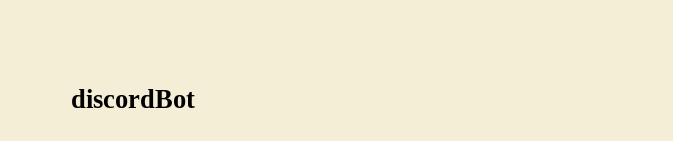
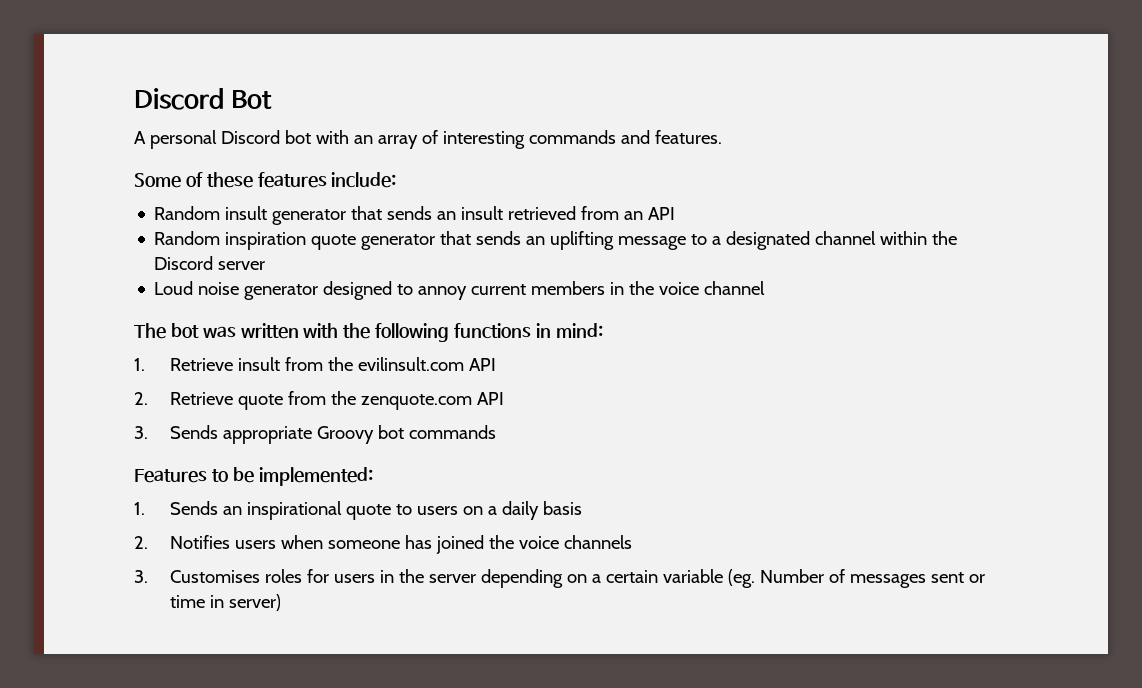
[71,89,195,108] discordBot -> [134,88,272,110] [134,130,722,149] [134,172,397,188] [154,206,676,225] [154,231,958,250] [154,256,266,270] [154,281,766,300] [134,323,603,342] [134,357,497,371] [134,391,505,410] [134,425,497,444] [134,467,373,486] [134,501,583,520] [134,535,633,554] [134,569,986,588] [170,594,282,611] Discord Bot // A personal Discord bot with an array of interesting commands and features. // Some of these features include: // Random insult generator that sends an insult retrieved from an API // Random inspiration quote generator that sends an uplifting message to a designated channel within the Discord server // Loud noise generator designed to annoy current members in the voice channel // The bot was written with the following functions in mind: // 1. Retrieve insult from the evilinsult.com API // 2. Retrieve quote from the zenquote.com API // 3. Sends appropriate Groovy bot commands // Features to be implemented: // 1. Sends an inspirational quote to users on a daily basis // 2. Notifies users when someone has joined the voice channels // 3. Customises roles for users in the server depending on a certain variable (eg. Number of messages sent or time in server)

